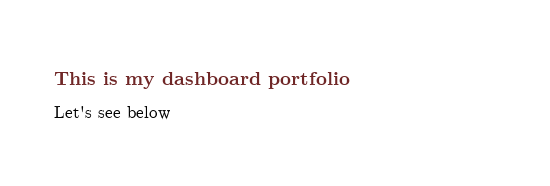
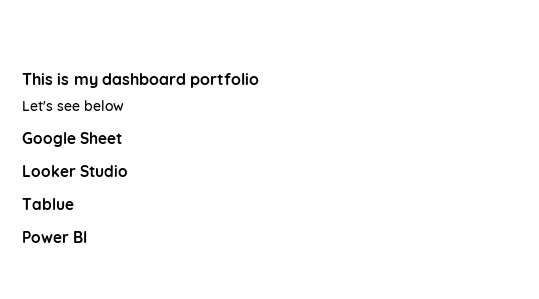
(170, 113) none -> [22,132,123,147] [22,165,129,177] [22,198,74,210] [22,231,88,243] // Google Sheet // Looker Studio // Tablue // Power BI

